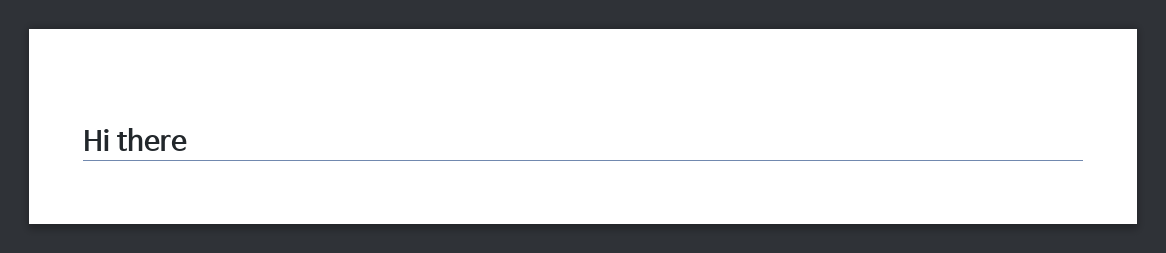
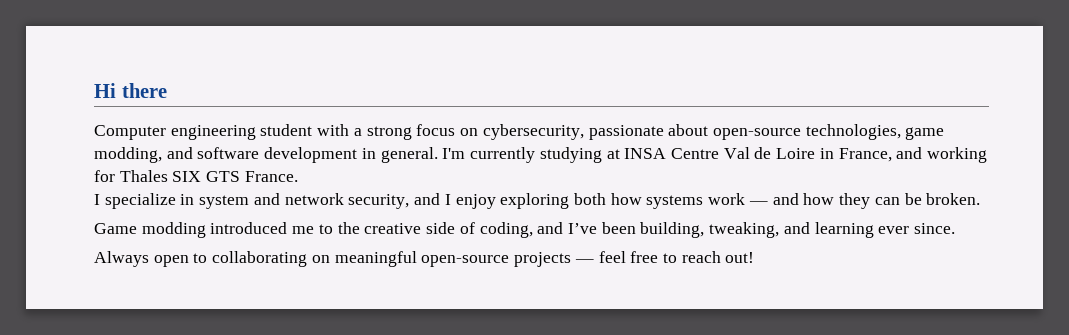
(188, 139) none -> [94,124,945,140] [94,147,988,163] [94,170,298,182] [94,193,981,209] [94,222,956,238] [94,251,755,267] // Computer engineering student with a strong focus on cybersecurity, passionate about open-source technologies, game modding, and software development in general. I'm currently studying at INSA Centre Val de Loire in France, and working for Thales SIX GTS France. // I specialize in system and network security, and I enjoy exploring both how systems work — and how they can be broken. // Game modding introduced me to the creative side of coding, and I’ve been building, tweaking, and learning ever since. // Always open to collaborating on meaningful open-source projects — feel free to reach out!

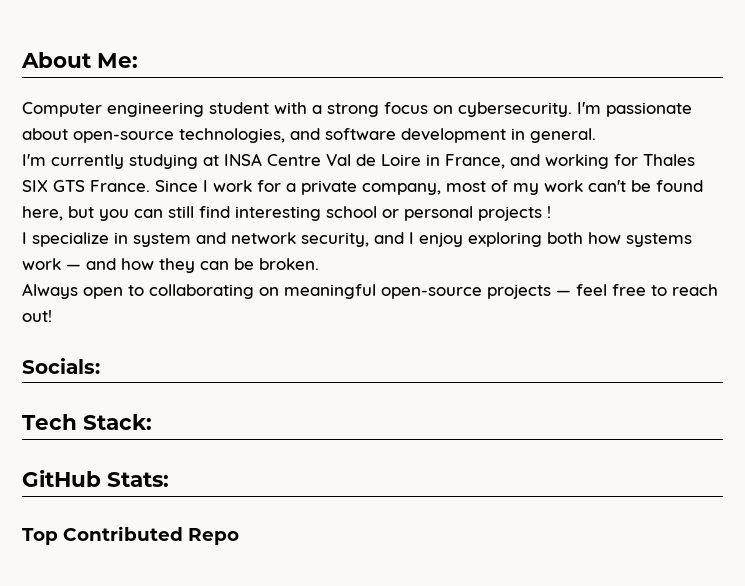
[94,83,167,98] Hi there -> [21,52,138,68] About Me:
[482,124,584,140] cybersecurity, -> [458,102,601,117] cybersecurity. I'm
[905,127,945,140] [94,147,162,163] game modding, -> (285, 135) none
(438, 155) none -> (596, 135) //
(298, 176) none -> [155,180,703,195] [22,206,551,221] Since I work for a private company, most of my work can't be found here, but you can still find interesting school or personal projects !
[94,222,956,238] // Game modding introduced me to the creative side of coding, and I’ve been building, tweaking, and learning ever since. -> (319, 264) none
(755, 257) none -> [22,358,100,374] [22,414,152,430] [22,470,169,487] [22,526,239,545] // Socials: // Tech Stack: // GitHub Stats: // Top Contributed Repo

